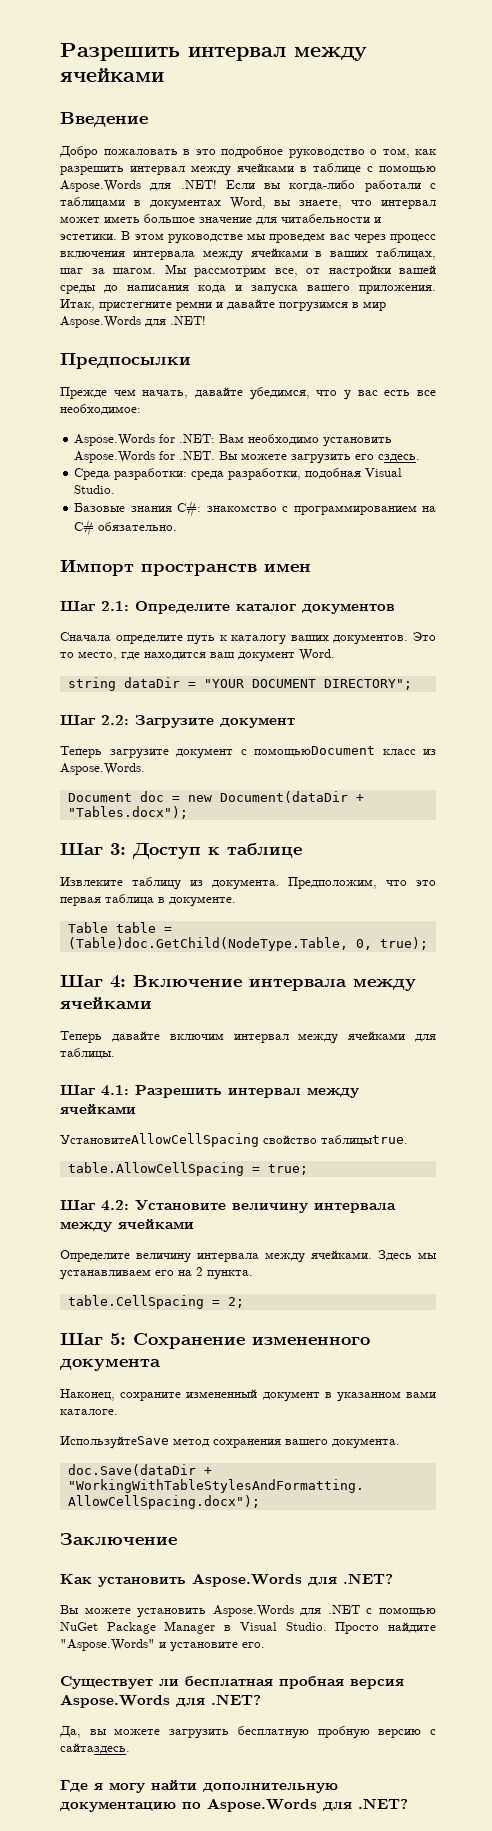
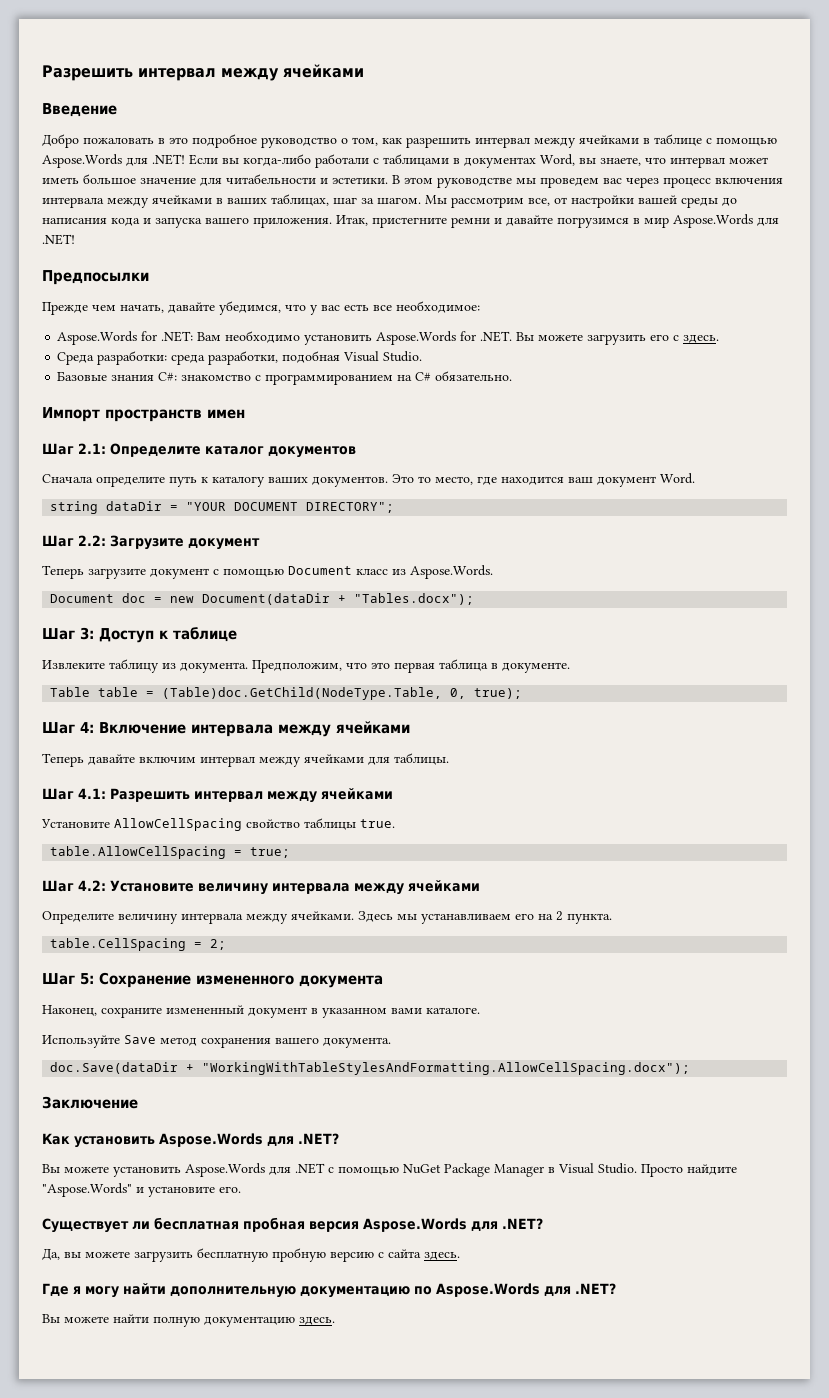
[378,454,421,462] сздесь. -> [673,335,720,343] с здесь.
[254,746,375,757] помощьюDocument -> [223,566,352,577] помощью Document
[60,1133,408,1147] УстановитеAllowCellSpacing свойство таблицыtrue. -> [41,818,395,831] Установите AllowCellSpacing свойство таблицы true.
[60,1436,169,1449] ИспользуйтеSave -> [42,1035,156,1048] Используйте Save
[60,1743,130,1754] сайтаздесь. -> [388,1249,460,1260] сайта здесь.
(408, 1803) none -> [42,1314,335,1327] // Вы можете найти полную документацию здесь.

